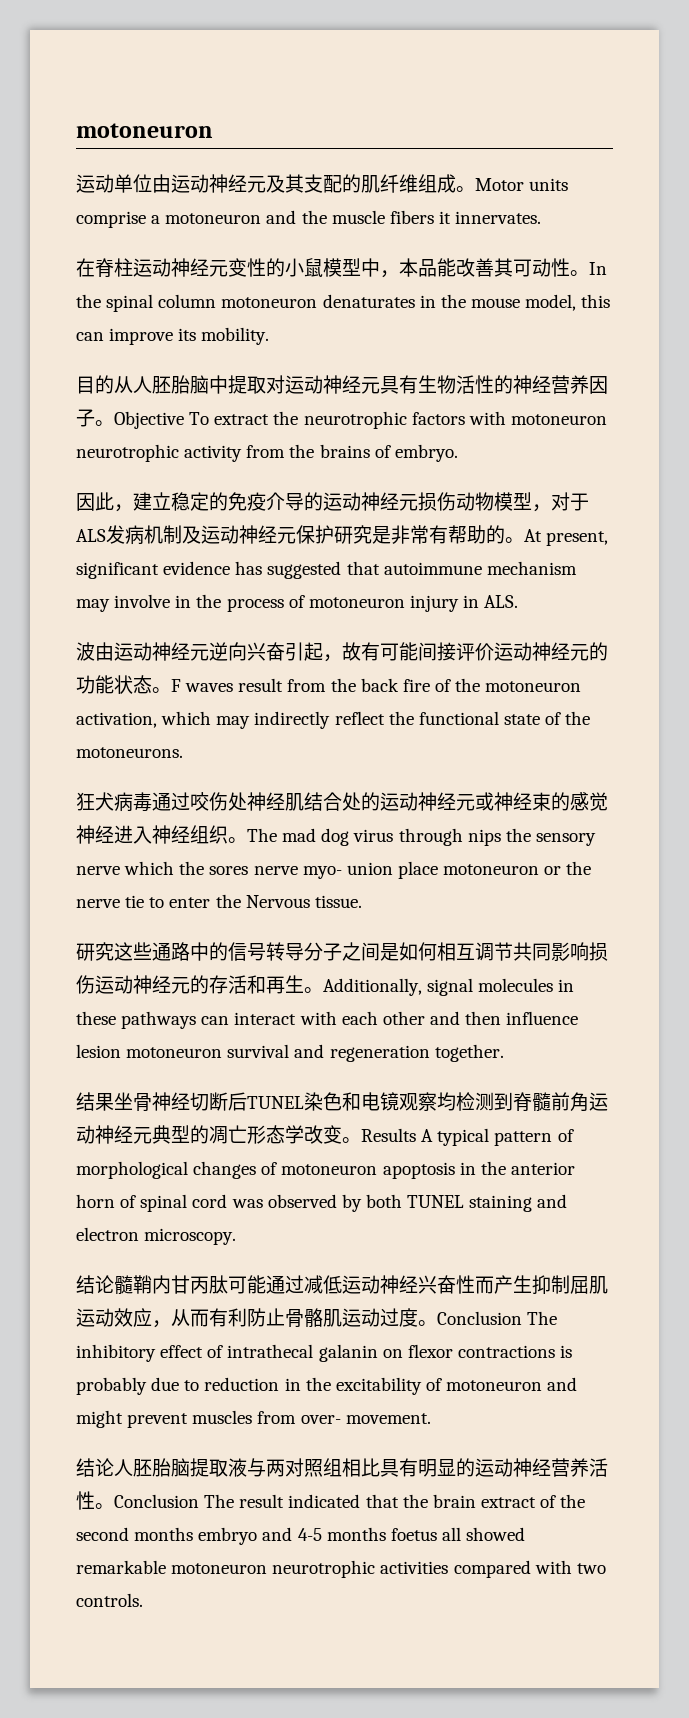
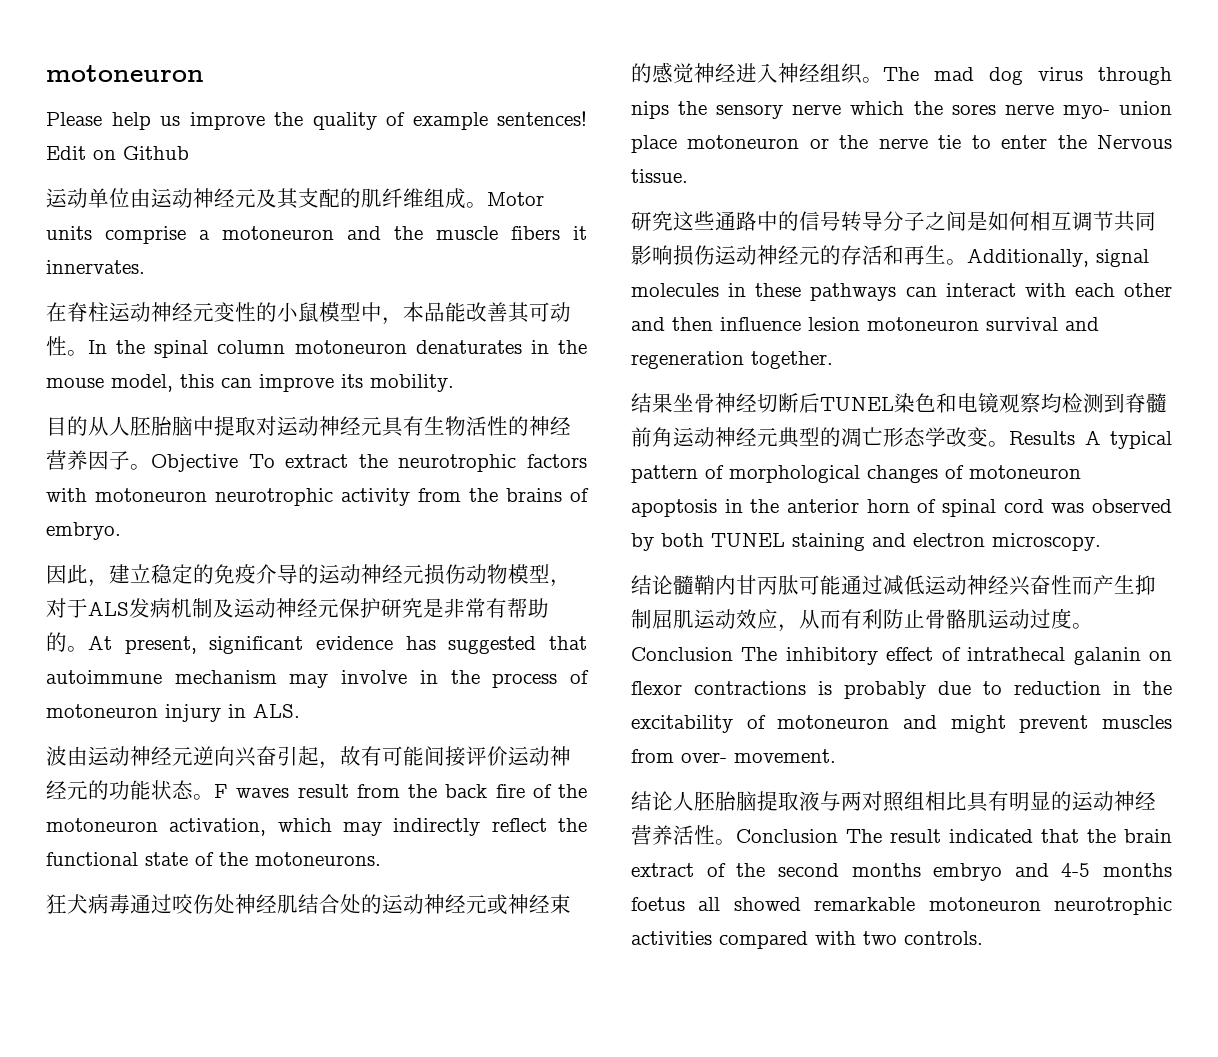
[76,123,213,138] motoneuron -> [46,65,204,82] [46,111,587,130] [46,146,189,160] motoneuron // Please help us improve the quality of example sentences! Edit on Github

